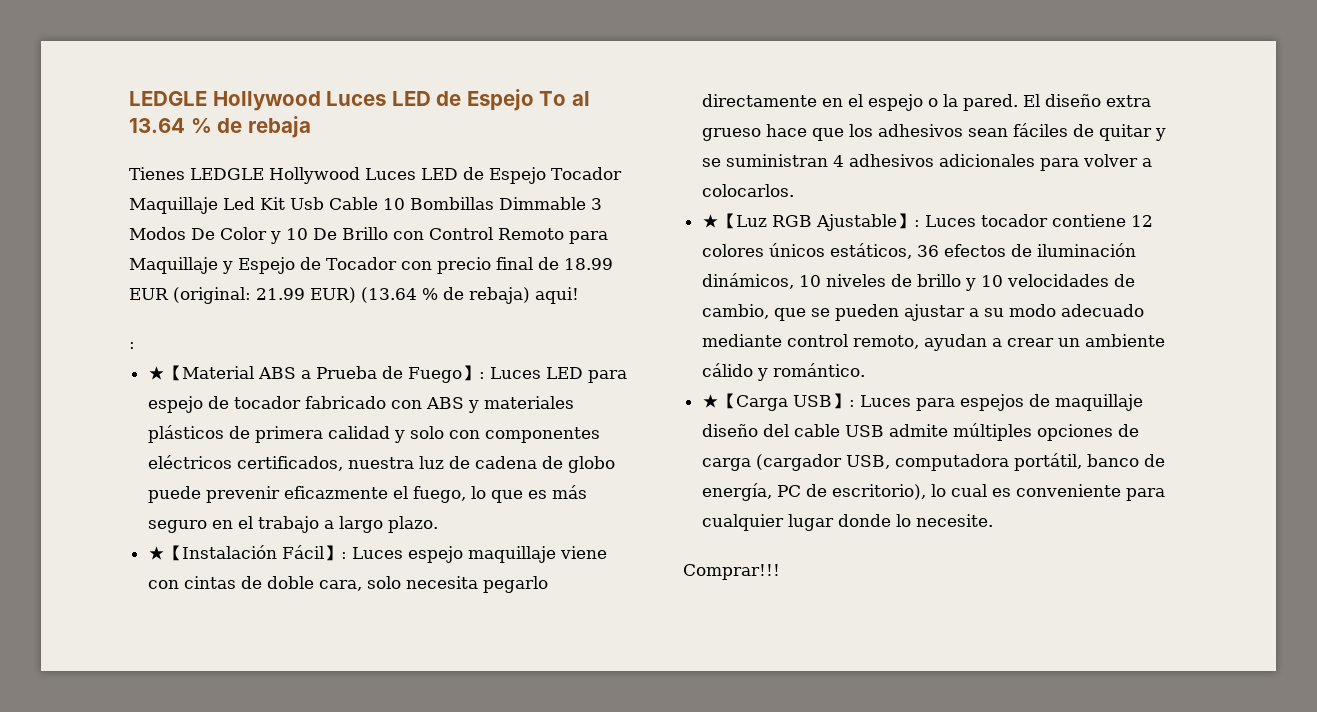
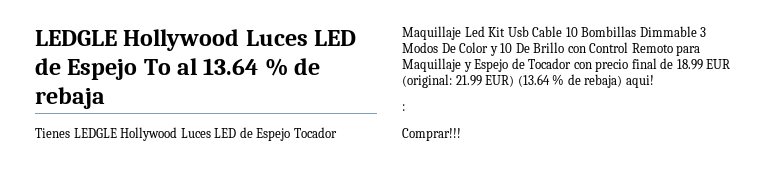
[147,365,627,383] [147,396,574,413] [147,425,600,443] [147,455,615,473] [147,485,587,503] [147,516,438,533] [147,545,607,563] [147,576,548,593] [701,94,1151,111] [701,123,1166,141] [701,154,1152,171] [701,184,794,197] [701,213,1153,231] [701,243,1136,259] [701,273,1135,291] [701,304,1144,321] [701,334,1165,351] [701,363,865,381] [701,393,1143,411] [701,423,1139,441] [701,453,1165,471] [701,483,1165,501] [701,514,993,531] // ★【Material ABS a Prueba de Fuego】: Luces LED para espejo de tocador fabricado con ABS y materiales plásticos de primera calidad y solo con componentes eléctricos certificados, nuestra luz de cadena de globo puede prevenir eficazmente el fuego, lo que es más seguro en el trabajo a largo plazo. // ★【Instalación Fácil】: Luces espejo maquillaje viene con cintas de doble cara, solo necesita pegarlo directamente en el espejo o la pared. El diseño extra grueso hace que los adhesivos sean fáciles de quitar y se suministran 4 adhesivos adicionales para volver a colocarlos. // ★【Luz RGB Ajustable】: Luces tocador contiene 12 colores únicos estáticos, 36 efectos de iluminación dinámicos, 10 niveles de brillo y 10 velocidades de cambio, que se pueden ajustar a su modo adecuado mediante control remoto, ayudan a crear un ambiente cálido y romántico. // ★【Carga USB】: Luces para espejos de maquillaje diseño del cable USB admite múltiples opciones de carga (cargador USB, computadora portátil, banco de energía, PC de escritorio), lo cual es conveniente para cualquier lugar donde lo necesite. -> (405, 107) none

